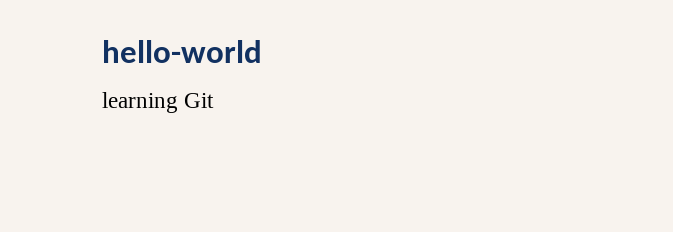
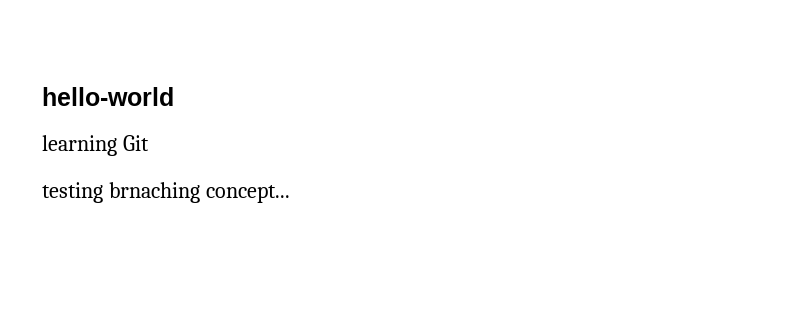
(215, 100) none -> [42,182,290,203] // testing brnaching concept...

